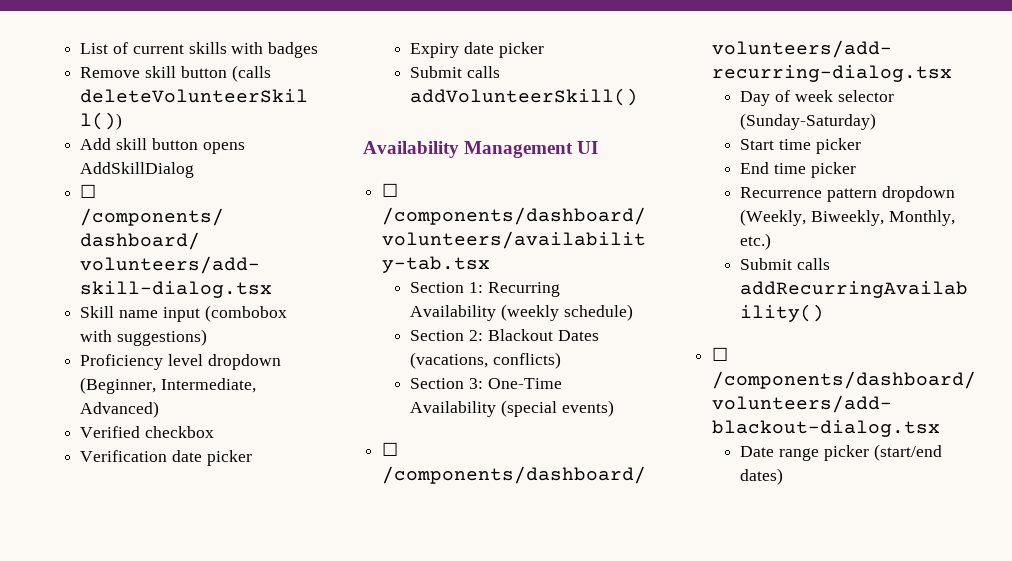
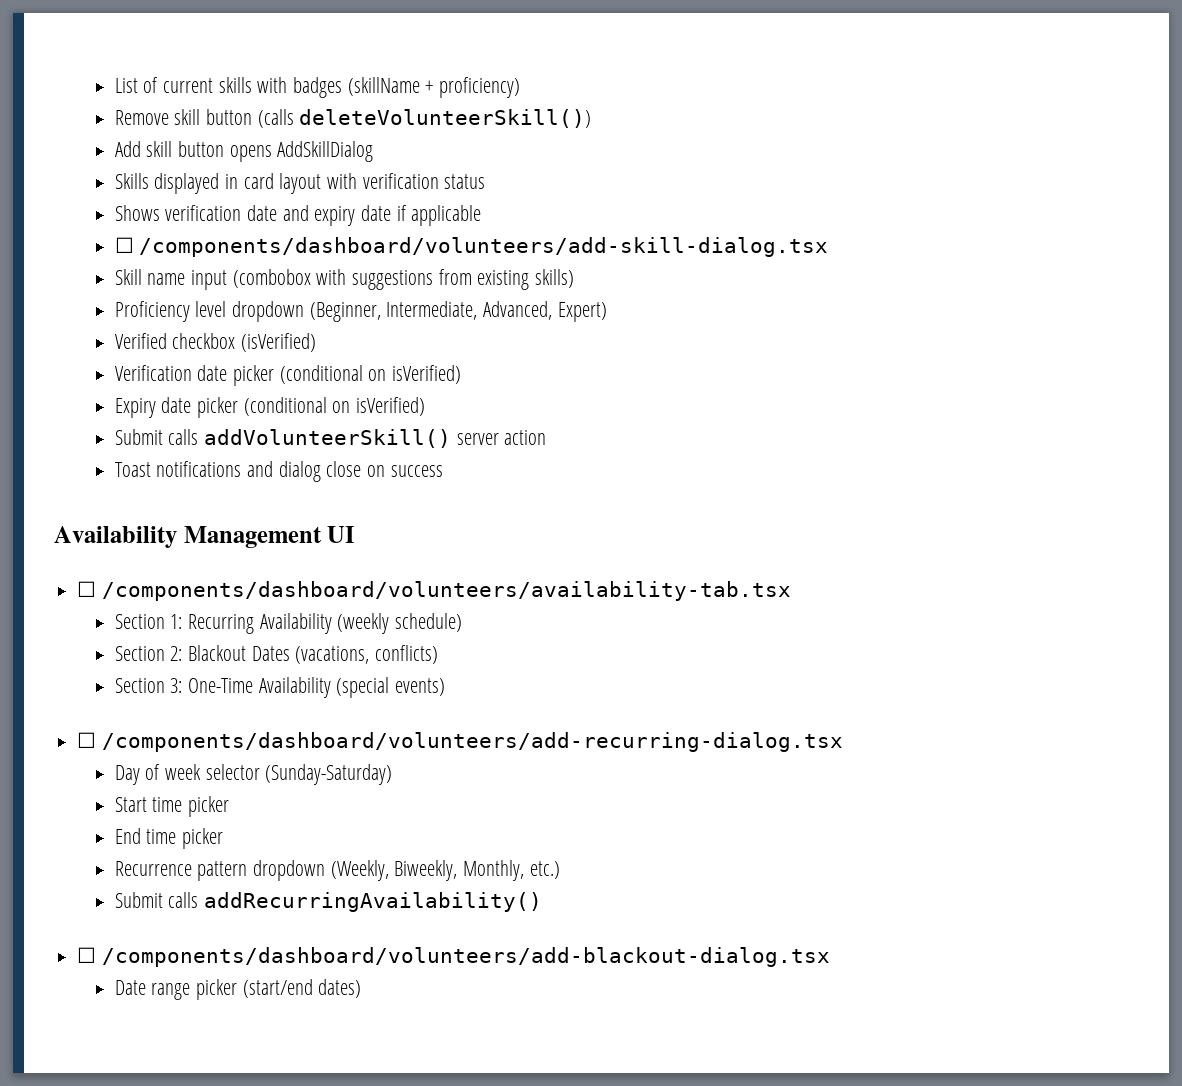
(318, 50) none -> [347,77,521,98] (skillName + proficiency)
(195, 170) none -> [114,173,486,194] [114,205,482,226] // Skills displayed in card layout with verification status // Shows verification date and expiry date if applicable
[117,329,208,346] suggestions) -> [352,269,575,290] suggestions from existing skills)
[80,401,160,418] Advanced) -> [483,301,607,322] Advanced, Expert)
(215, 432) none -> [241,333,317,352] (isVerified)
(252, 458) none -> [279,365,462,384] (conditional on isVerified)
(544, 50) none -> [243,397,426,416] (conditional on isVerified)
(639, 97) none -> [456,430,547,445] [114,461,443,482] server action // Toast notifications and dialog close on success

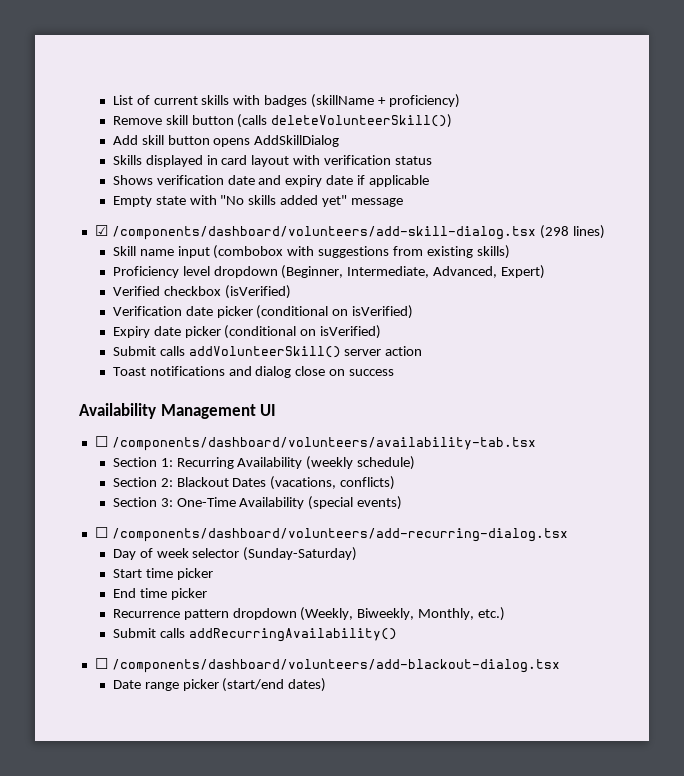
[114,237,134,253] ☐ -> [112,195,404,207] [94,225,108,236] Empty state with "No skills added yet" message // ☑
(829, 247) none -> [539,225,605,239] (298 lines)

